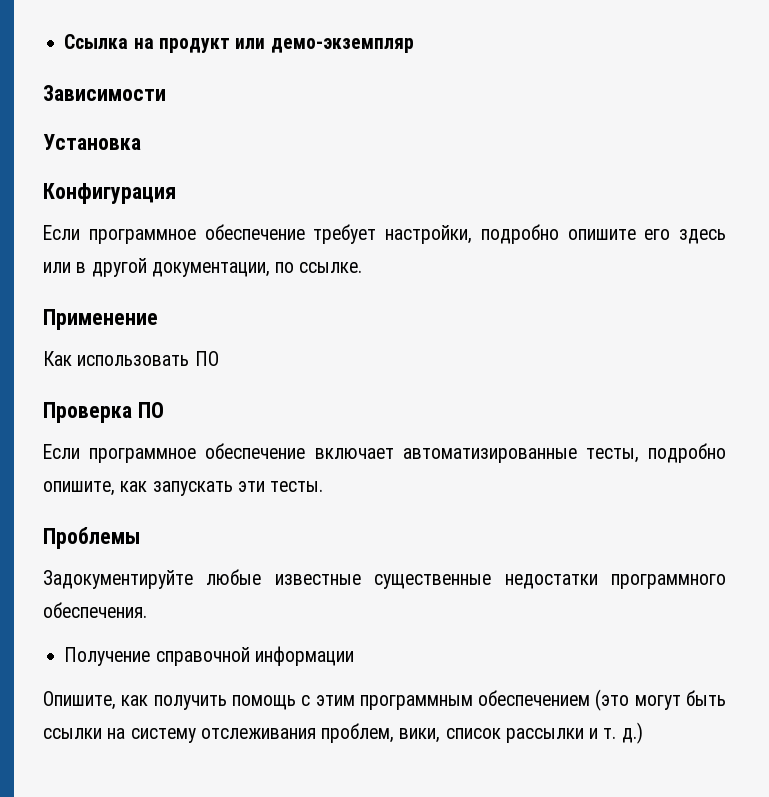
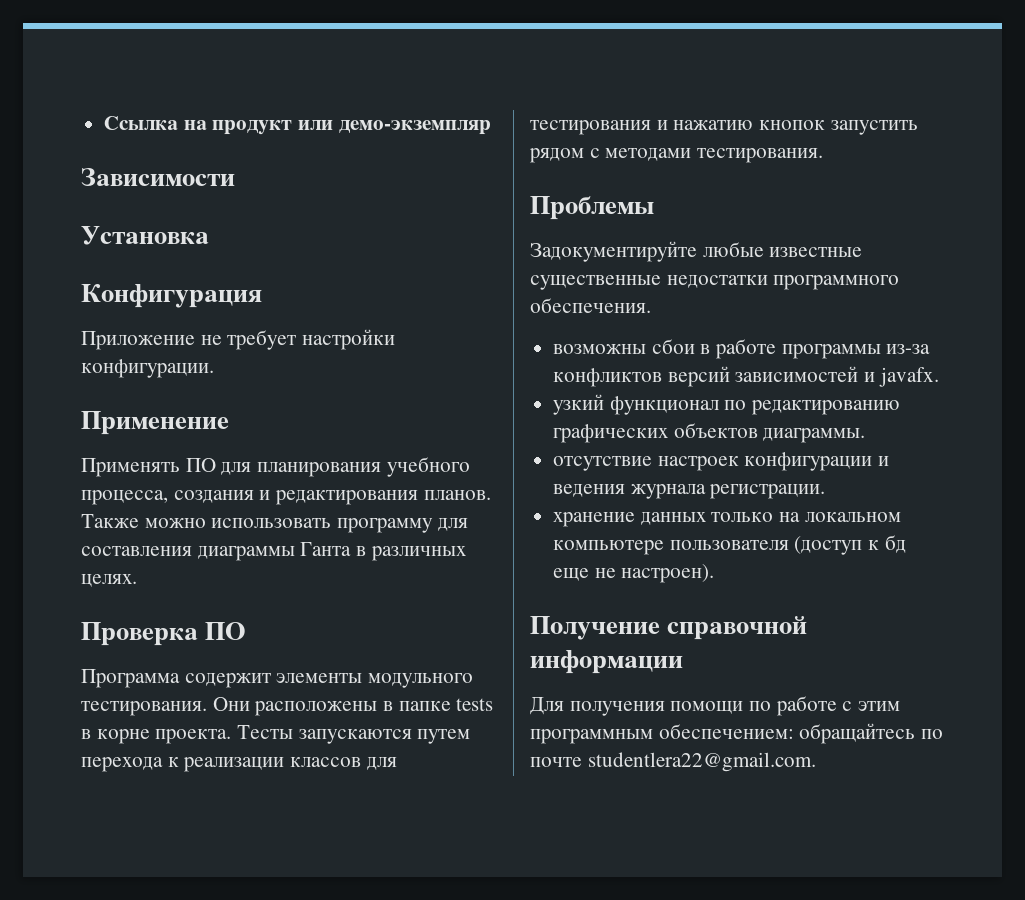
[43,224,726,244] [43,258,363,277] [43,309,158,330] [43,351,219,366] [43,402,164,423] [43,443,726,463] [43,481,324,496] Если программное обеспечение требует настройки, подробно опишите его здесь или в другой документации, по ссылке. // Применение // Как использовать ПО // Проверка ПО // Если программное обеспечение включает автоматизированные тесты, подробно опишите, как запускать эти тесты. -> [81,329,396,350] [81,359,214,378] [81,411,229,435] [81,457,470,477] [81,490,491,505] [81,514,468,533] [81,542,466,561] [81,574,137,587] [81,622,247,646] [81,669,474,688] [81,697,494,716] [81,725,471,744] [81,757,397,772] [530,120,918,135] [529,148,824,163] Приложение не требует настройки конфигурации. // Применение // Применять ПО для планирования учебного процесса, создания и редактирования планов. Также можно использовать программу для составления диаграммы Ганта в различных целях. // Проверка ПО // Программа содержит элементы модульного тестирования. Они расположены в папке tests в корне проекта. Тесты запускаются путем перехода к реализации классов для тестирования и нажатию кнопок запустить рядом с методами тестирования.
[64,646,354,666] [43,689,726,711] [43,722,643,744] Получение справочной информации // Опишите, как получить помощь с этим программным обеспечением (это могут быть ссылки на систему отслеживания проблем, вики, список рассылки и т. д.) -> [553,339,931,359] [553,366,939,387] [553,394,901,415] [553,423,866,443] [553,452,890,471] [553,484,826,499] [553,512,901,527] [553,535,906,555] [553,564,715,583] [530,616,808,640] [530,650,683,674] [530,696,901,716] [530,723,944,744] [530,752,816,772] возможны сбои в работе программы из-за конфликтов версий зависимостей и javafx. // узкий функционал по редактированию графических объектов диаграммы. // отсутствие настроек конфигурации и ведения журнала регистрации. // хранение данных только на локальном компьютере пользователя (доступ к бд еще не настроен). // Получение справочной информации // Для получения помощи по работе с этим программным обеспечением: обращайтесь по почте studentlera22@gmail.com.

